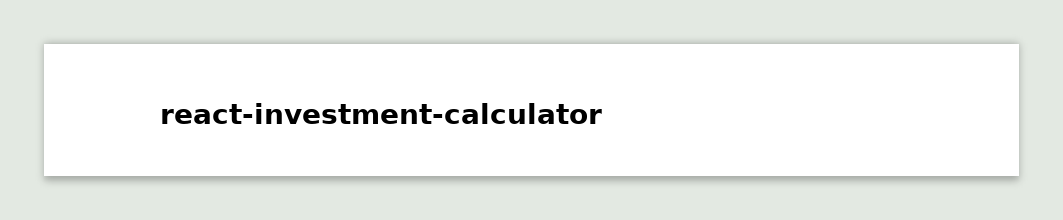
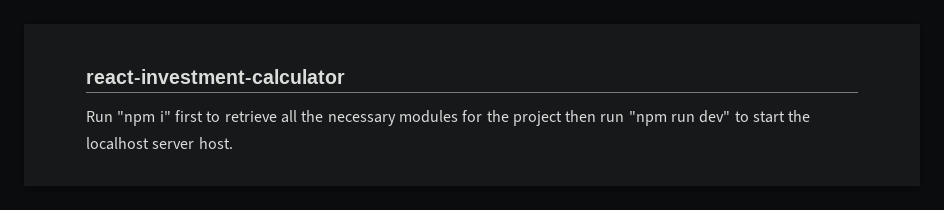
(602, 113) none -> [86,110,811,126] [86,137,233,150] // Run "npm i" first to retrieve all the necessary modules for the project then run "npm run dev" to start the localhost server host.

